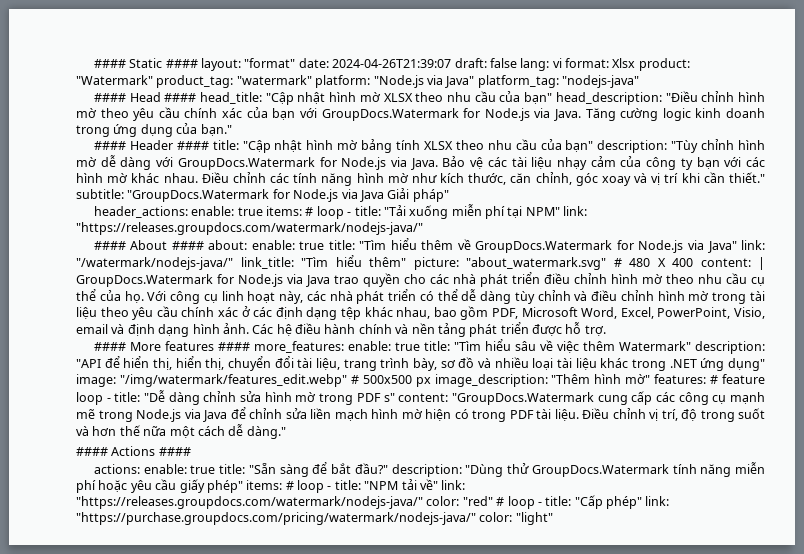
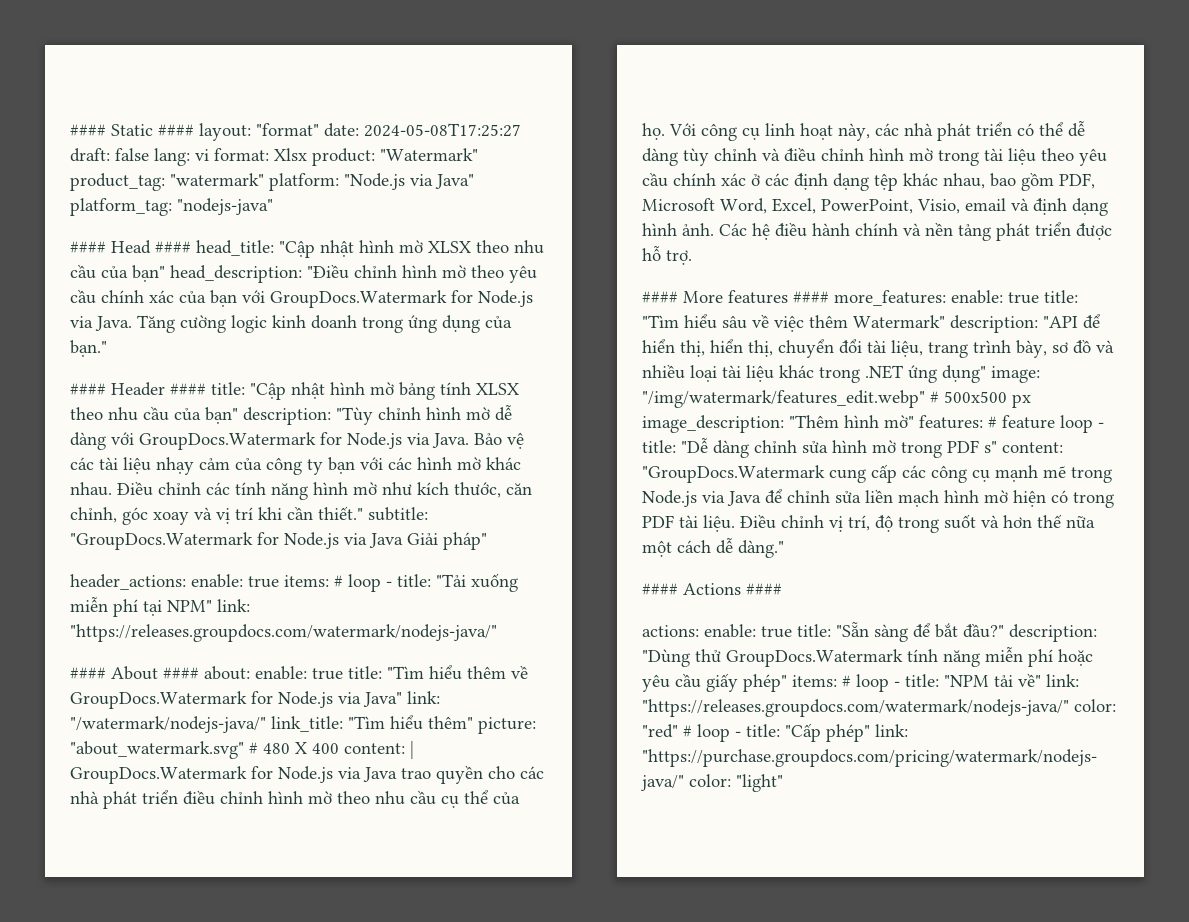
[332,59,452,68] 2024-04-26T21:39:07 -> [364,123,521,137] 2024-05-08T17:25:27

